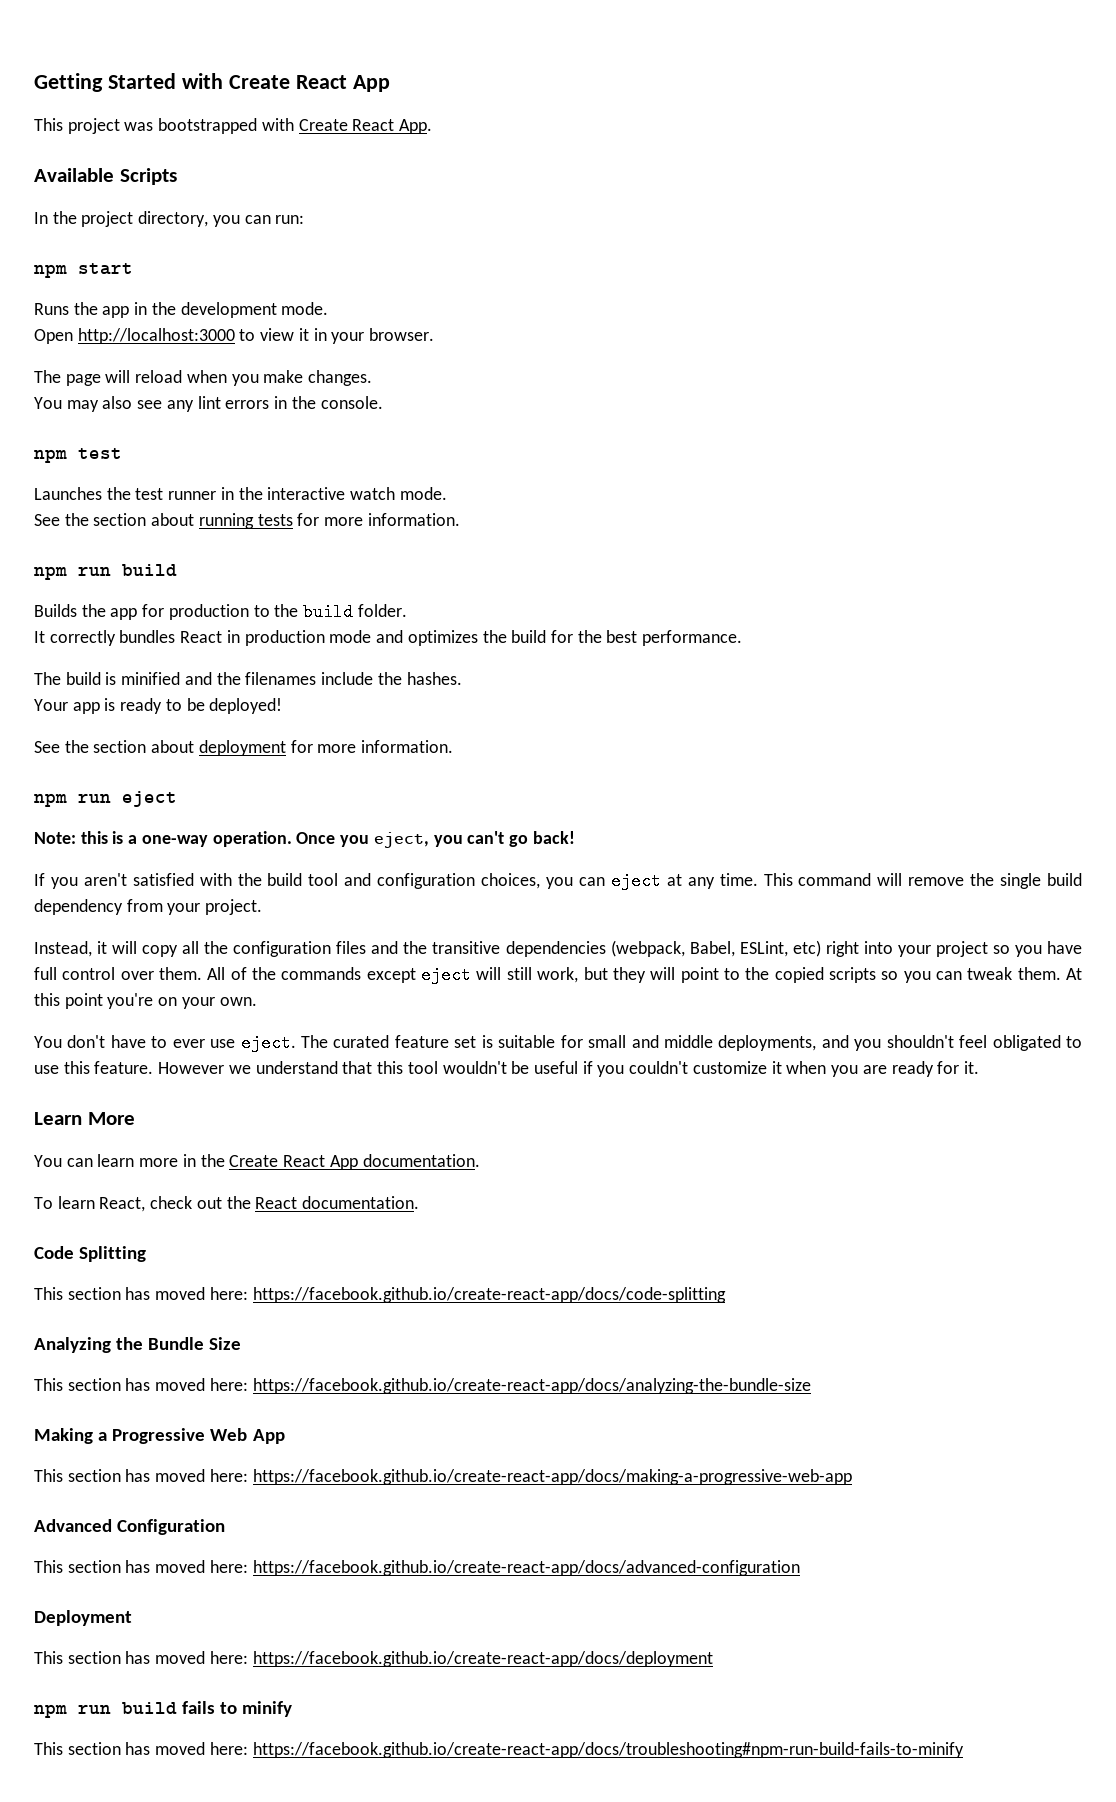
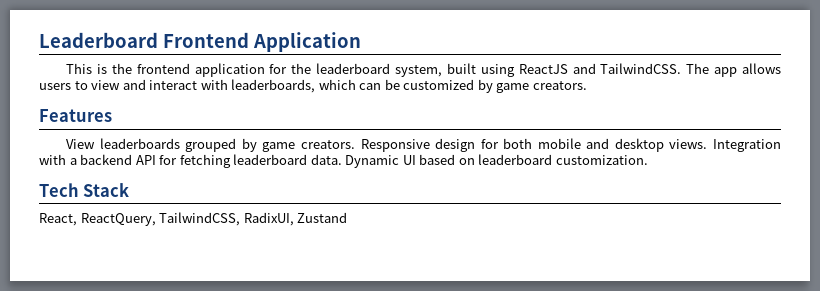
[34,73,390,92] [34,118,433,134] [34,168,177,185] [34,211,305,227] [34,263,133,278] [34,302,329,318] [34,328,435,344] [34,370,373,386] [34,396,383,412] [34,448,122,463] [34,487,447,500] [34,513,460,529] [34,564,177,580] [34,603,407,621] [34,630,743,646] [34,672,462,685] [34,698,283,714] [34,740,454,756] [34,791,177,807] [34,831,575,848] [34,872,1082,890] [34,899,263,915] [34,940,1082,957] [34,966,1082,984] [34,993,257,1009] [34,1034,1082,1052] [34,1061,979,1077] [34,1112,135,1125] [34,1154,480,1170] [34,1196,420,1212] [34,1246,147,1262] [34,1287,726,1303] [34,1337,242,1353] [34,1378,811,1394] [34,1428,285,1444] [34,1469,852,1485] [34,1519,226,1535] [34,1560,800,1576] [34,1610,132,1626] [34,1651,713,1667] [34,1701,293,1718] [34,1742,964,1758] Getting Started with Create React App // This project was bootstrapped with Create React App. // Available Scripts // In the project directory, you can run: // npm start // Runs the app in the development mode. // Open http://localhost:3000 to view it in your browser. // The page will reload when you make changes. // You may also see any lint errors in the console. // npm test // Launches the test runner in the interactive watch mode. // See the section about running tests for more information. // npm run build // Builds the app for production to the build folder. // It correctly bundles React in production mode and optimizes the build for the best performance. // The build is minified and the filenames include the hashes. // Your app is ready to be deployed! // See the section about deployment for more information. // npm run eject // Note: this is a one-way operation. Once you eject, you can't go back! // If you aren't satisfied with the build tool and configuration choices, you can eject at any time. This command will remove the single build dependency from your project. // Instead, it will copy all the configuration files and the transitive dependencies (webpack, Babel, ESLint, etc) right into your project so you have full control over them. All of the commands except eject will still work, but they will point to the copied scripts so you can tweak them. At this point you're on your own. // You don't have to ever use eject. The curated feature set is suitable for small and middle deployments, and you shouldn't feel obligated to use this feature. However we understand that this tool wouldn't be useful if you couldn't customize it when you are ready for it. // Learn More // You can learn more in the Create React App documentation. // To learn React, check out the React documentation. // Code Splitting // This section has moved here: https://facebook.github.io/create-react-app/docs/code-splitting // Analyzing the Bundle Size // This section has moved here: https://facebook.github.io/create-react-app/docs/analyzing-the-bundle-size // Making a Progressive Web App // This section has moved here: https://facebook.github.io/create-react-app/docs/making-a-progressive-web-app // Advanced Configuration // This section has moved here: https://facebook.github.io/create-react-app/docs/advanced-configuration // Deployment // This section has moved here: https://facebook.github.io/create-react-app/docs/deployment // npm run build fails to minify // This section has moved here: https://facebook.github.io/create-react-app/docs/troubleshooting#npm-run-build-fails-to-minify -> [39,32,361,52] [66,63,781,77] [39,79,587,93] [39,109,112,122] [66,138,781,152] [39,154,648,168] [39,183,130,197] [39,212,348,226] Leaderboard Frontend Application // This is the frontend application for the leaderboard system, built using ReactJS and TailwindCSS. The app allows users to view and interact with leaderboards, which can be customized by game creators. // Features // View leaderboards grouped by game creators. Responsive design for both mobile and desktop views. Integration with a backend API for fetching leaderboard data. Dynamic UI based on leaderboard customization. // Tech Stack // React, ReactQuery, TailwindCSS, RadixUI, Zustand

